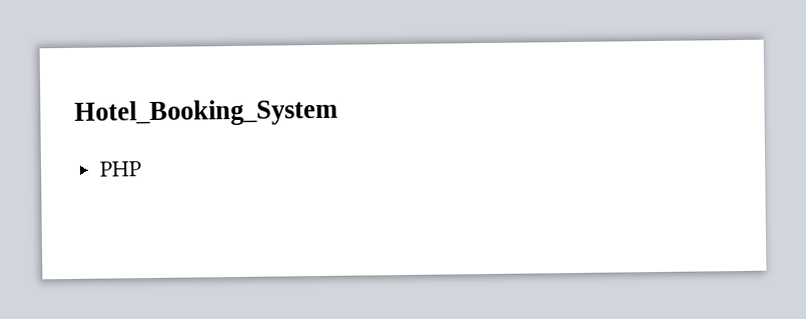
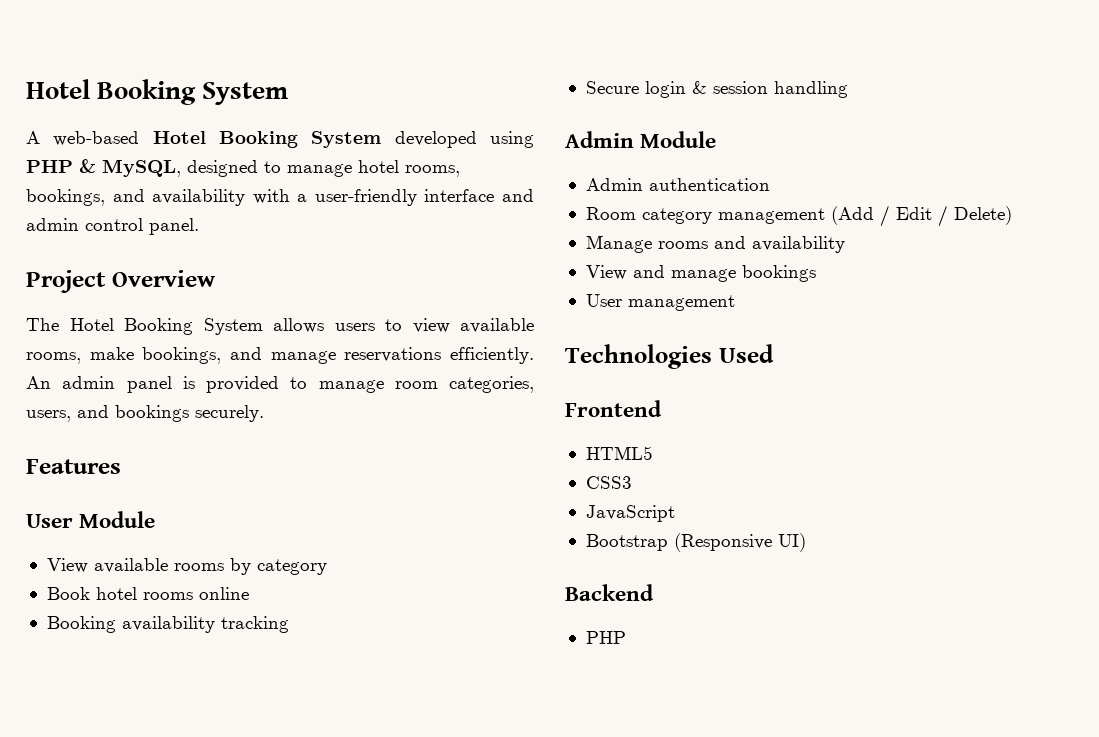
[74,98,338,127] Hotel_Booking_System -> [26,79,289,105] [26,131,534,148] [26,159,460,177] [26,189,534,206] [26,218,199,235] [26,270,215,293] [26,318,534,335] [26,347,534,364] [26,376,534,393] [26,405,264,422] [26,459,121,474] [26,511,156,528] [46,558,327,575] [46,587,249,600] [46,616,289,633] [585,81,848,98] [565,131,717,148] [585,178,770,191] [585,205,1012,227] [585,235,845,253] [585,265,816,282] [585,294,735,311] [565,344,774,369] [565,400,662,417] [585,446,653,460] [585,476,632,489] [585,505,675,522] [585,533,806,552] [565,584,654,601] Hotel Booking System // A web-based Hotel Booking System developed using PHP & MySQL, designed to manage hotel rooms, bookings, and availability with a user-friendly interface and admin control panel. // Project Overview // The Hotel Booking System allows users to view available rooms, make bookings, and manage reservations efficiently. An admin panel is provided to manage room categories, users, and bookings securely. // Features // User Module // View available rooms by category // Book hotel rooms online // Booking availability tracking // Secure login & session handling // Admin Module // Admin authentication // Room category management (Add / Edit / Delete) // Manage rooms and availability // View and manage bookings // User management // Technologies Used // Frontend // HTML5 // CSS3 // JavaScript // Bootstrap (Responsive UI) // Backend

